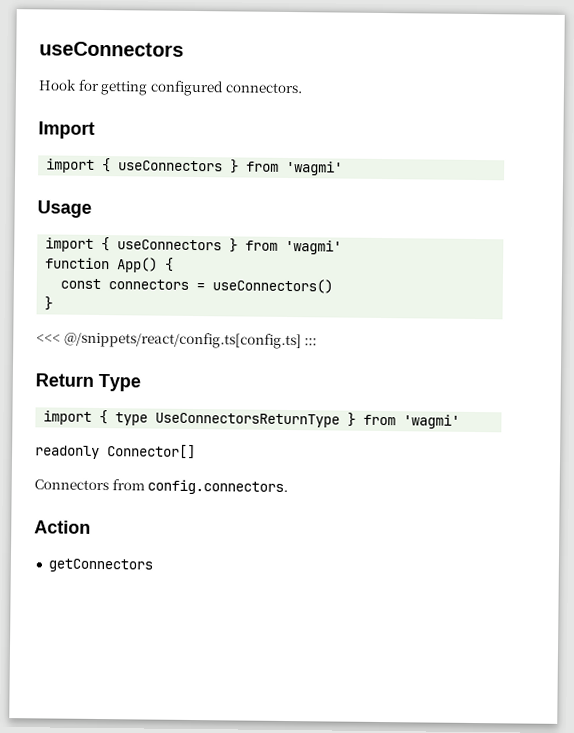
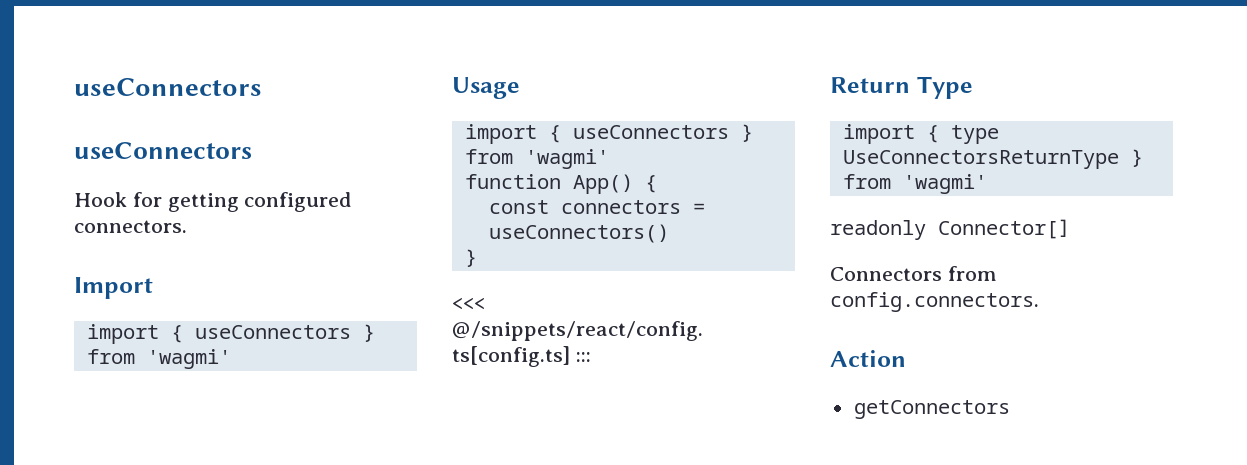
[39,41,184,57] useConnectors -> [74,78,262,96] [74,142,252,159] useConnectors // useConnectors

